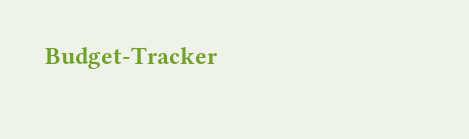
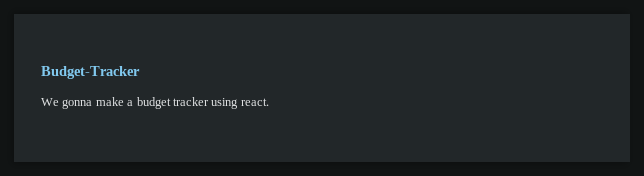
(217, 58) none -> [41,97,269,109] // We gonna make a budget tracker using react.

